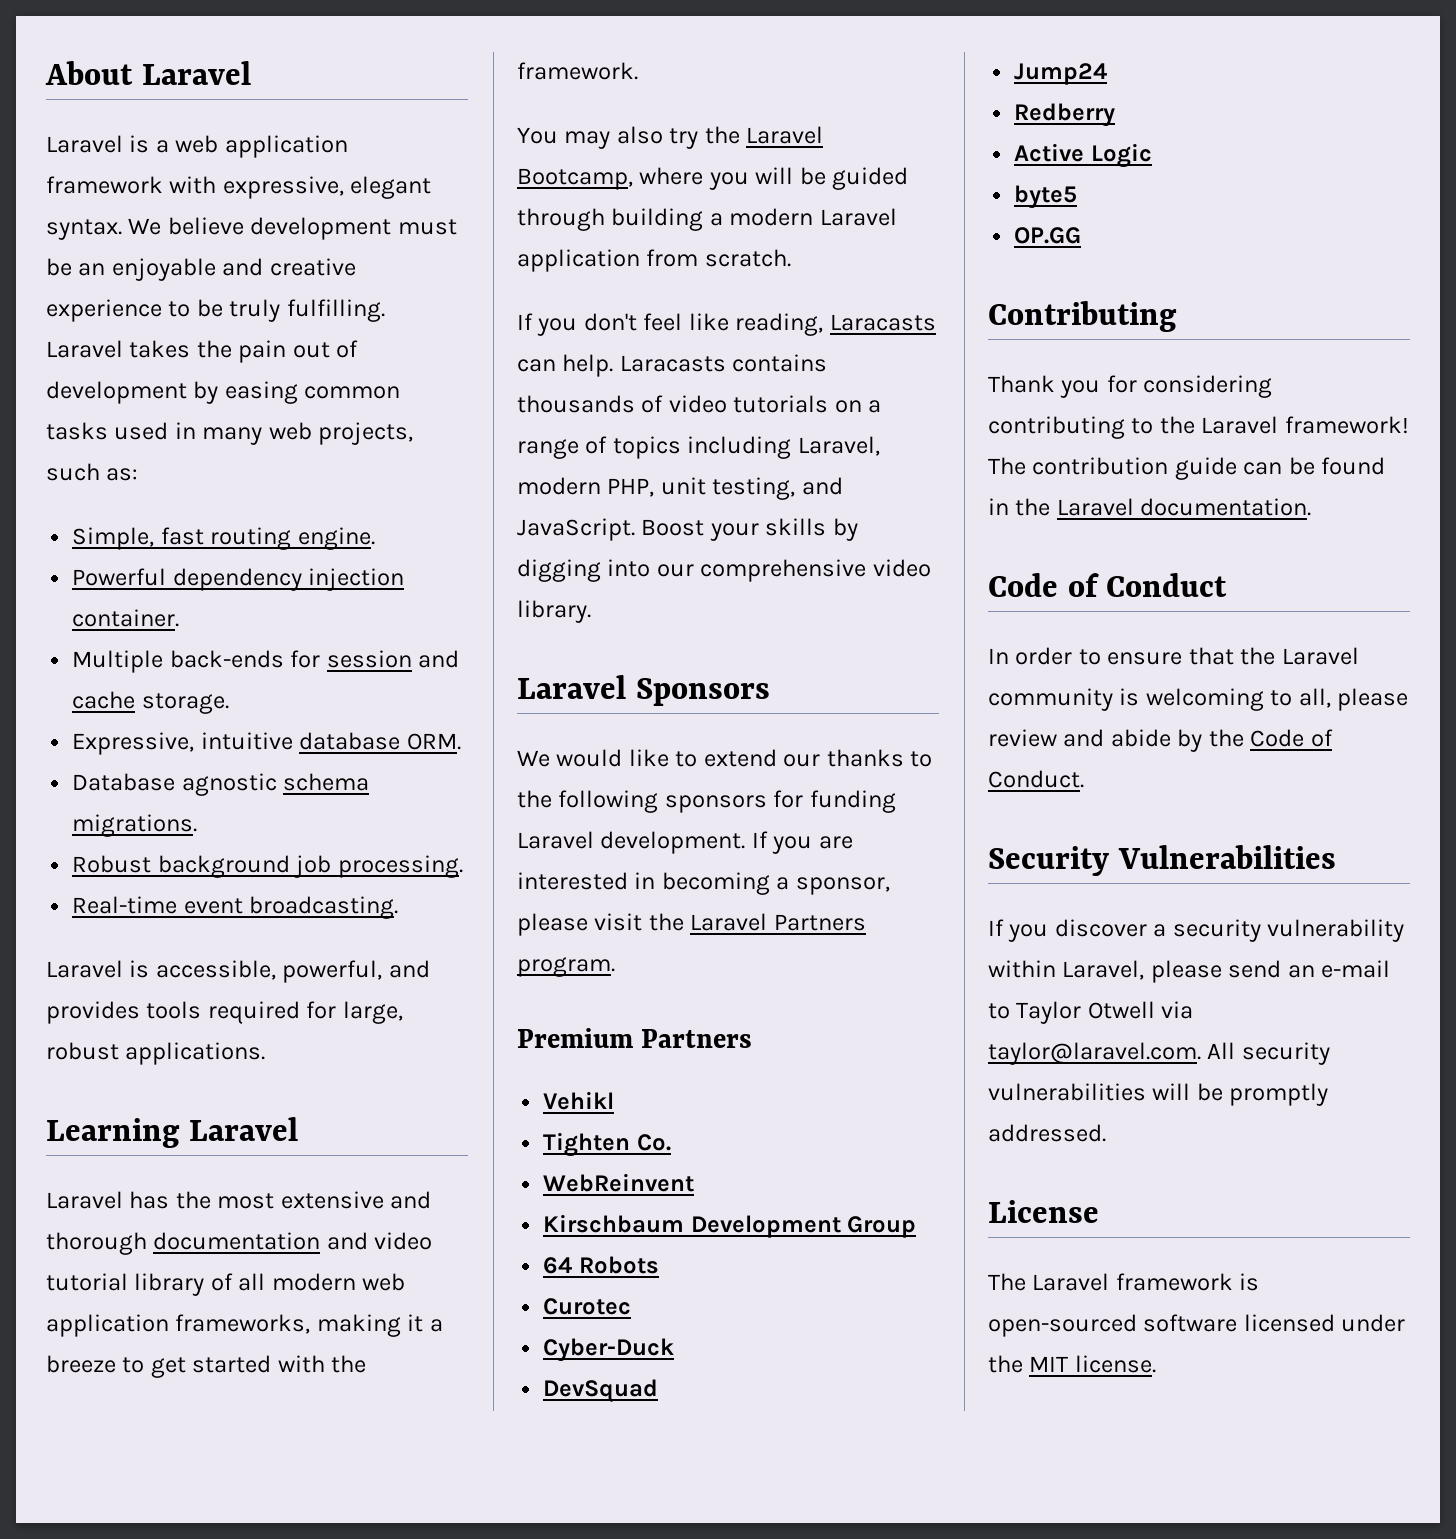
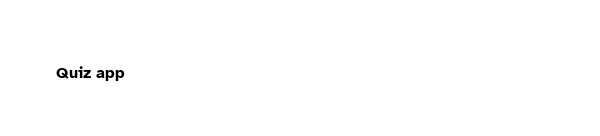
[45,61,251,85] [46,135,348,158] [46,176,432,199] [46,217,457,240] [46,258,356,281] [46,299,385,322] [46,340,359,363] [46,381,401,404] [46,422,414,445] [46,463,139,481] [72,527,375,550] [72,568,405,591] [72,609,180,627] [72,650,460,673] [72,691,229,714] [72,732,461,755] [72,773,370,796] [72,814,198,837] [72,855,463,878] [72,896,399,919] [46,960,430,983] [46,1001,403,1024] [46,1042,266,1065] [46,1117,298,1148] [46,1191,432,1209] [46,1232,433,1255] [46,1273,406,1296] [46,1314,443,1337] [46,1355,367,1378] [517,62,638,80] [517,126,824,149] [517,167,909,190] [517,208,897,231] [517,249,791,272] [517,313,936,336] [517,354,828,377] [517,395,882,413] [517,436,880,459] [517,477,843,500] [517,518,858,541] [517,559,931,582] [517,600,591,623] [517,675,770,706] [517,749,933,767] [517,790,896,813] [517,831,853,854] [517,872,890,895] [517,913,866,936] [517,957,615,977] [517,1028,753,1048] [543,1091,615,1110] [543,1132,671,1157] [543,1173,695,1192] [543,1214,917,1238] [543,1256,659,1274] [543,1298,632,1315] [543,1338,675,1362] [543,1379,659,1403] [1014,63,1108,85] [1014,103,1116,127] [1014,143,1152,168] [1014,185,1078,209] [1014,227,1082,244] [988,301,1177,332] [988,375,1273,398] [988,416,1409,439] [988,457,1386,480] [988,498,1312,516] [988,573,1228,597] [988,647,1359,665] [988,688,1409,711] [988,729,1333,752] [988,770,1084,788] [988,845,1336,876] [988,919,1405,942] [988,960,1391,983] [988,1001,1194,1024] [988,1042,1330,1065] [988,1083,1329,1106] [988,1124,1106,1142] [988,1200,1099,1223] [988,1273,1260,1291] [988,1314,1406,1337] [988,1355,1156,1373] About Laravel // Laravel is a web application framework with expressive, elegant syntax. We believe development must be an enjoyable and creative experience to be truly fulfilling. Laravel takes the pain out of development by easing common tasks used in many web projects, such as: // Simple, fast routing engine. // Powerful dependency injection container. // Multiple back-ends for session and cache storage. // Expressive, intuitive database ORM. // Database agnostic schema migrations. // Robust background job processing. // Real-time event broadcasting. // Laravel is accessible, powerful, and provides tools required for large, robust applications. // Learning Laravel // Laravel has the most extensive and thorough documentation and video tutorial library of all modern web application frameworks, making it a breeze to get started with the framework. // You may also try the Laravel Bootcamp, where you will be guided through building a modern Laravel application from scratch. // If you don't feel like reading, Laracasts can help. Laracasts contains thousands of video tutorials on a range of topics including Laravel, modern PHP, unit testing, and JavaScript. Boost your skills by digging into our comprehensive video library. // Laravel Sponsors // We would like to extend our thanks to the following sponsors for funding Laravel development. If you are interested in becoming a sponsor, please visit the Laravel Partners program. // Premium Partners // Vehikl // Tighten Co. // WebReinvent // Kirschbaum Development Group // 64 Robots // Curotec // Cyber-Duck // DevSquad // Jump24 // Redberry // Active Logic // byte5 // OP.GG // Contributing // Thank you for considering contributing to the Laravel framework! The contribution guide can be found in the Laravel documentation. // Code of Conduct // In order to ensure that the Laravel community is welcoming to all, please review and abide by the Code of Conduct. // Security Vulnerabilities // If you discover a security vulnerability within Laravel, please send an e-mail to Taylor Otwell via taylor@laravel.com. All security vulnerabilities will be promptly addressed. // License // The Laravel framework is open-sourced software licensed under the MIT license. -> [56,66,125,81] Quiz app

